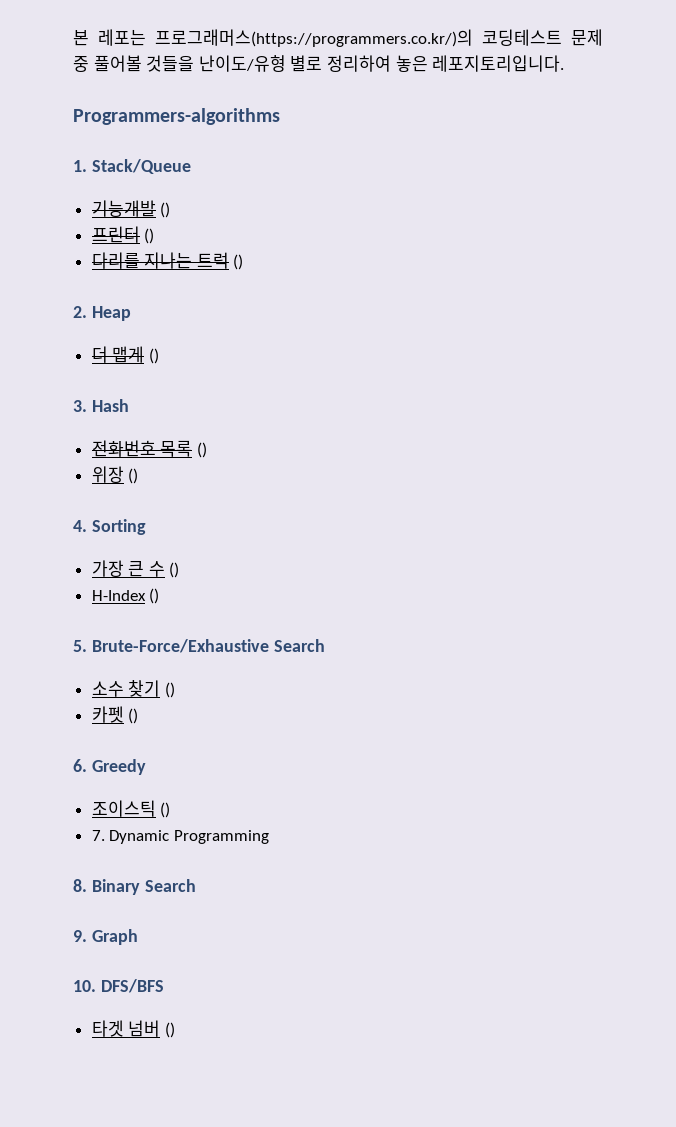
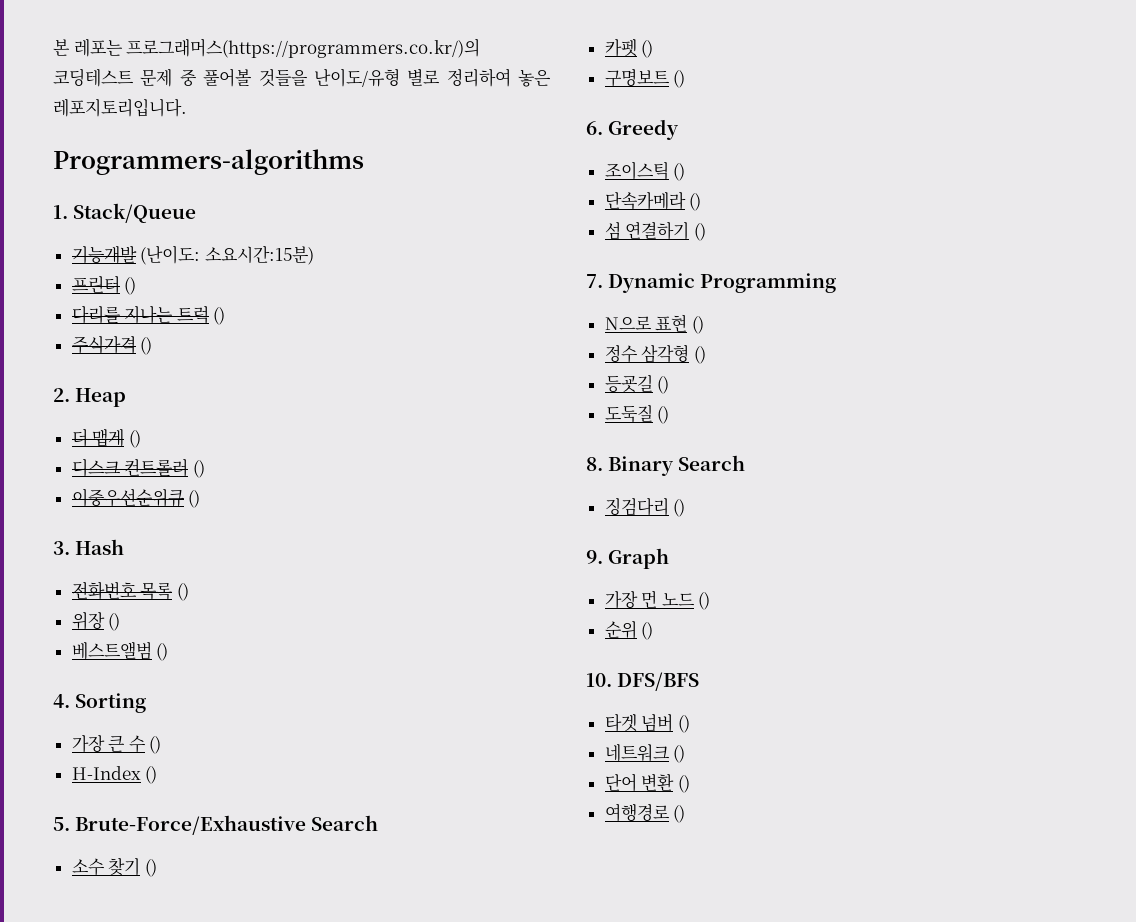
[160,202,171,218] () -> [140,245,314,265] (난이도: 소요시간:15분)
(244, 262) none -> [71,336,153,355] // 주식가격 ()
(159, 356) none -> [71,458,205,478] [71,488,201,508] // 디스크 컨트롤러 () // 이중우선순위큐 ()
(139, 476) none -> [71,642,169,661] // 베스트앨범 ()
(139, 716) none -> [604,68,686,88] // 구명보트 ()
[91,830,269,844] 7. Dynamic Programming -> [604,192,702,211] [604,221,706,241] [586,273,837,293] [604,314,704,334] [604,344,706,364] [604,374,670,394] [604,404,670,424] 단속카메라 () // 섬 연결하기 () // 7. Dynamic Programming // N으로 표현 () // 정수 삼각형 () // 등굣길 () // 도둑질 ()
(196, 885) none -> [604,498,686,517] // 징검다리 ()
(138, 937) none -> [604,590,711,610] [604,621,654,640] // 가장 먼 노드 () // 순위 ()
(175, 1030) none -> [604,744,686,763] [604,773,690,793] [604,803,686,823] // 네트워크 () // 단어 변환 () // 여행경로 ()

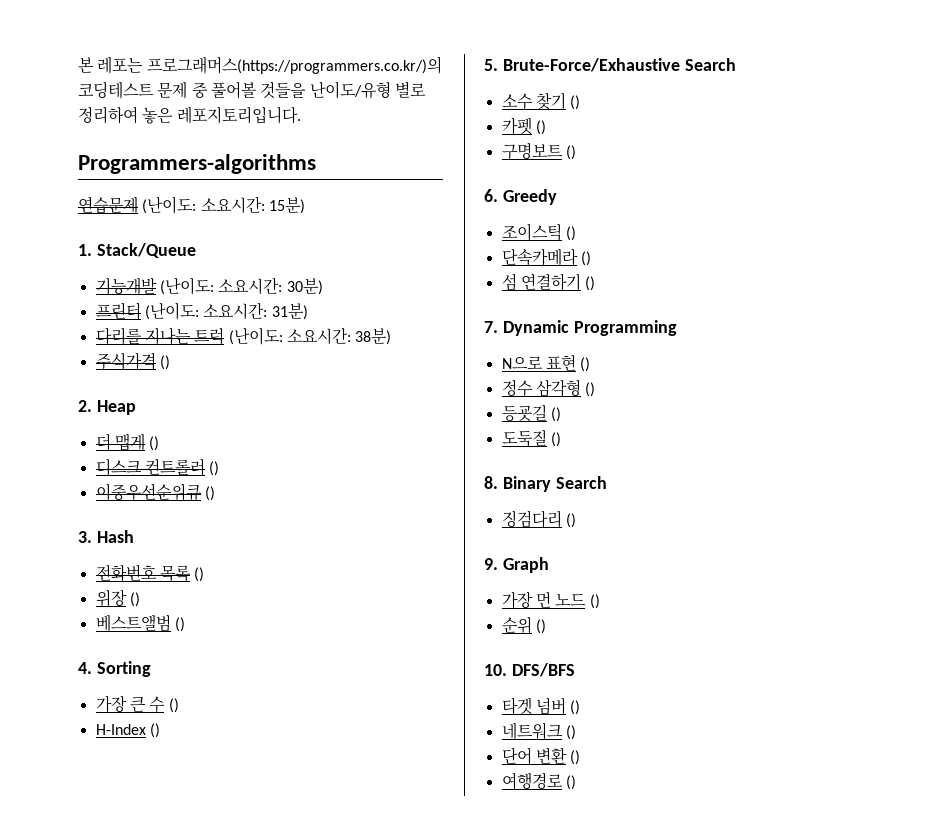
(364, 162) none -> [78,196,305,214] // 연습문제 (난이도: 소요시간: 15분)
[204,245,314,265] 소요시간:15분) -> [218,277,323,295] 소요시간: 30분)
[124,277,137,295] () -> [144,302,308,320] (난이도: 소요시간: 31분)
[213,307,226,325] () -> [228,327,392,345] (난이도: 소요시간: 38분)

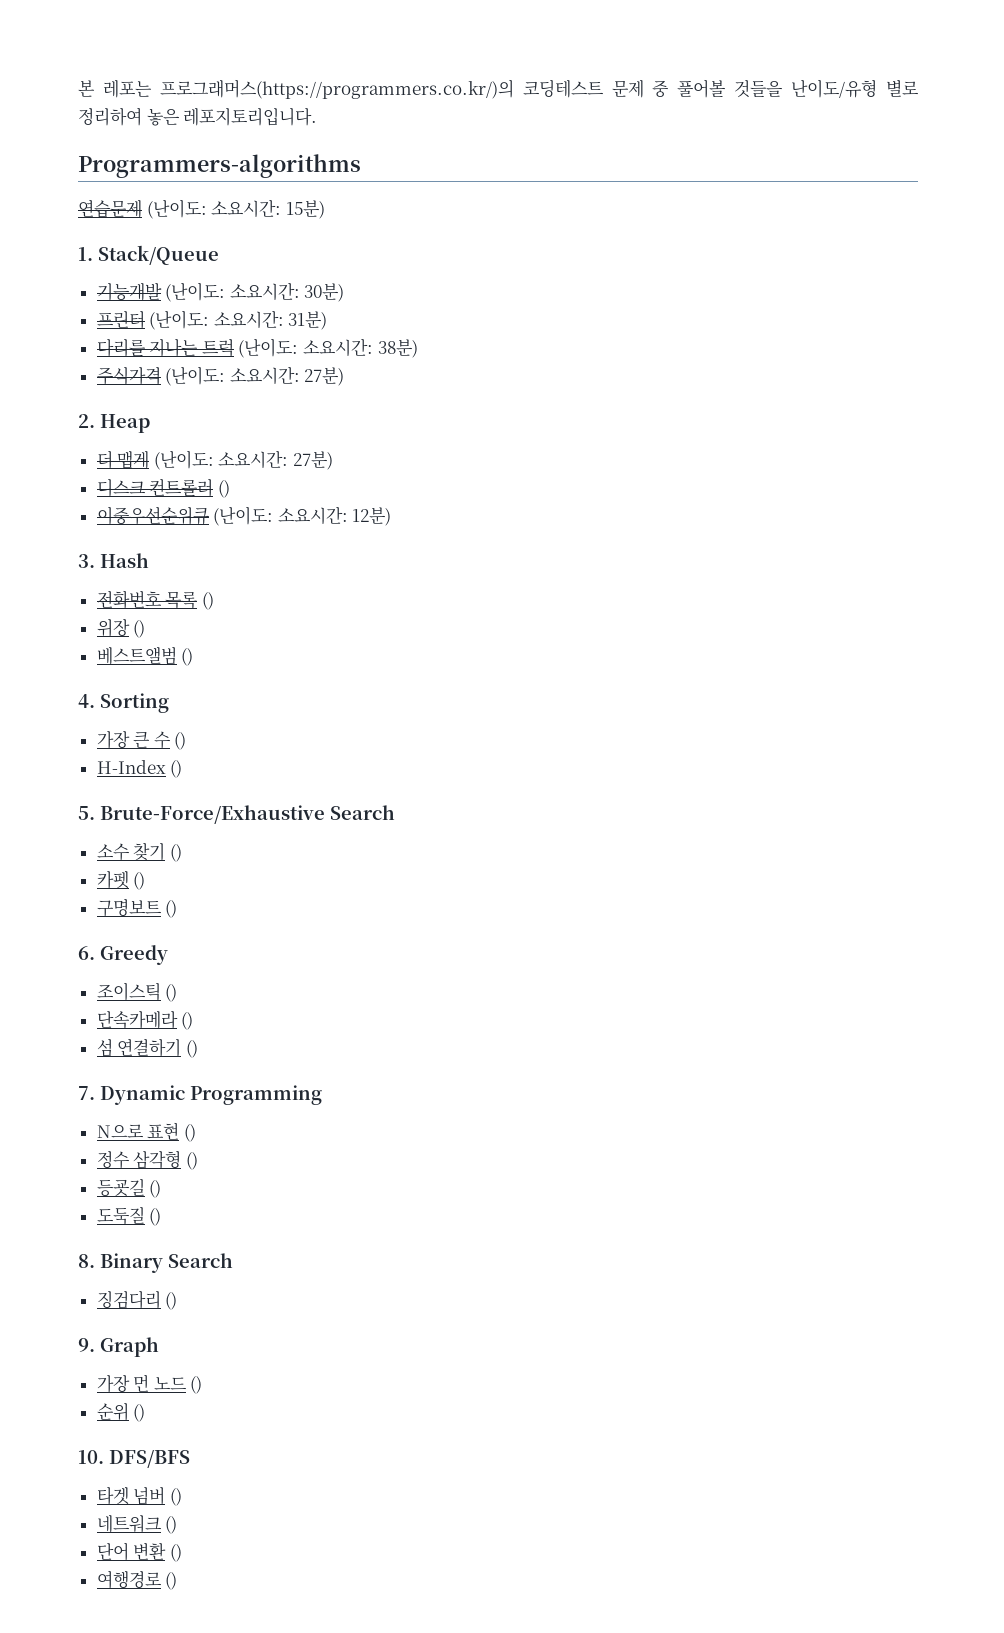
[159,355,170,370] () -> [165,366,345,386] (난이도: 소요시간: 27분)
[149,436,160,451] () -> [153,450,334,470] (난이도: 소요시간: 27분)
[204,486,215,501] () -> [213,506,392,526] (난이도: 소요시간: 12분)

